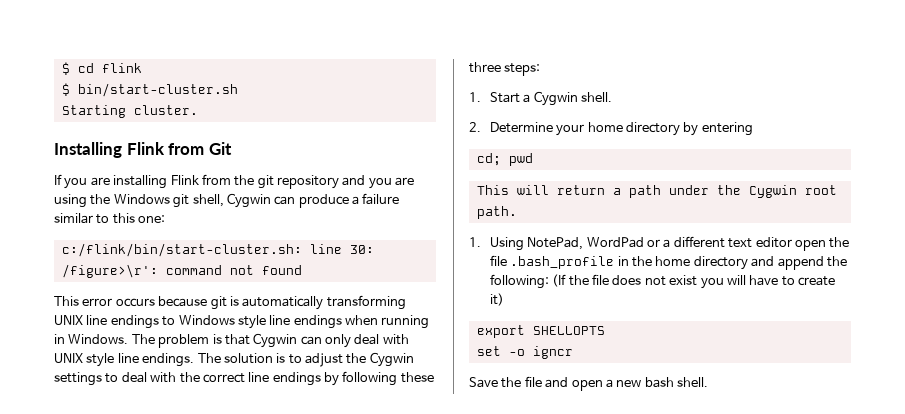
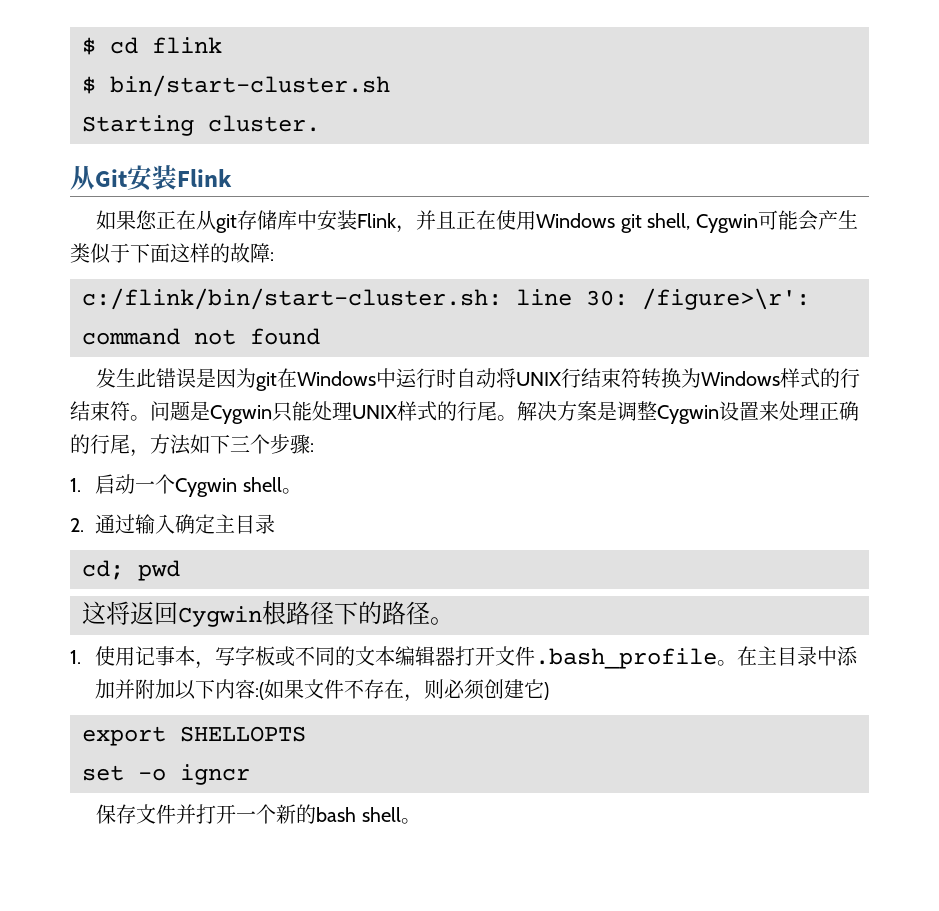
[54,142,232,158] [54,174,415,189] [54,193,400,208] [54,213,166,224] Installing Flink from Git // If you are installing Flink from the git repository and you are using the Windows git shell, Cygwin can produce a failure similar to this one: -> [70,165,232,191] [96,210,858,233] [70,243,274,264] 从Git安装Flink // 如果您正在从git存储库中安装Flink，并且正在使用Windows git shell, Cygwin可能会产生类似于下面这样的故障:
[54,295,406,310] [54,315,430,329] [54,333,409,348] [54,352,414,367] [54,371,434,386] [469,62,541,76] [469,91,612,106] [469,122,753,136] [476,153,533,166] [476,185,837,198] [476,206,517,219] [469,236,850,251] [489,255,847,270] [489,274,835,289] [489,293,504,306] This error occurs because git is automatically transforming UNIX line endings to Windows style line endings when running in Windows. The problem is that Cygwin can only deal with UNIX style line endings. The solution is to adjust the Cygwin settings to deal with the correct line endings by following these three steps: // 1. Start a Cygwin shell. // 2. Determine your home directory by entering // cd; pwd // This will return a path under the Cygwin root path. // 1. Using NotePad, WordPad or a different text editor open the file .bash_profile in the home directory and append the following: (If the file does not exist you will have to create it) -> [96,368,861,391] [70,401,859,424] [70,434,314,457] [70,474,302,497] [70,514,276,534] [82,560,180,581] [82,601,454,627] [70,646,859,669] [95,679,550,702] 发生此错误是因为git在Windows中运行时自动将UNIX行结束符转换为Windows样式的行结束符。问题是Cygwin只能处理UNIX样式的行尾。解决方案是调整Cygwin设置来处理正确的行尾，方法如下三个步骤: // 1.启动一个Cygwin shell。 // 2.通过输入确定主目录 // cd; pwd // 这将返回Cygwin根路径下的路径。 // 1.使用记事本，写字板或不同的文本编辑器打开文件.bash_profile。在主目录中添加并附加以下内容:(如果文件不存在，则必须创建它)
[469,376,708,391] Save the file and open a new bash shell. -> [96,804,421,824] 保存文件并打开一个新的bash shell。

